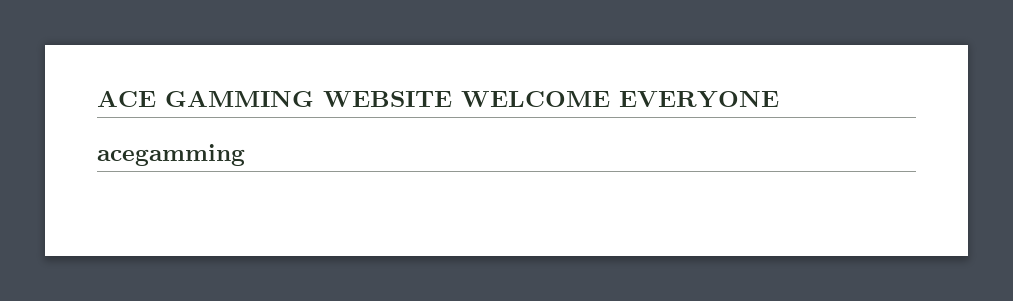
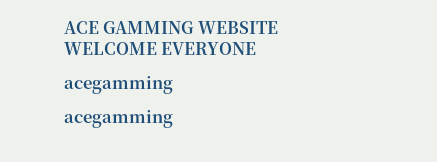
(245, 155) none -> [64,110,173,128] // acegamming

